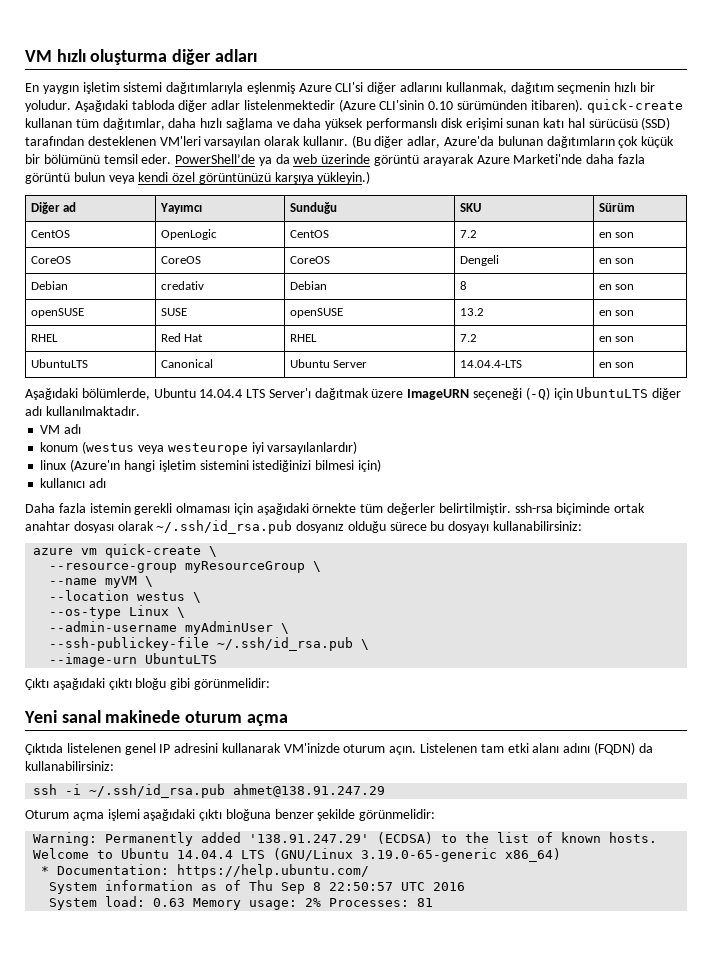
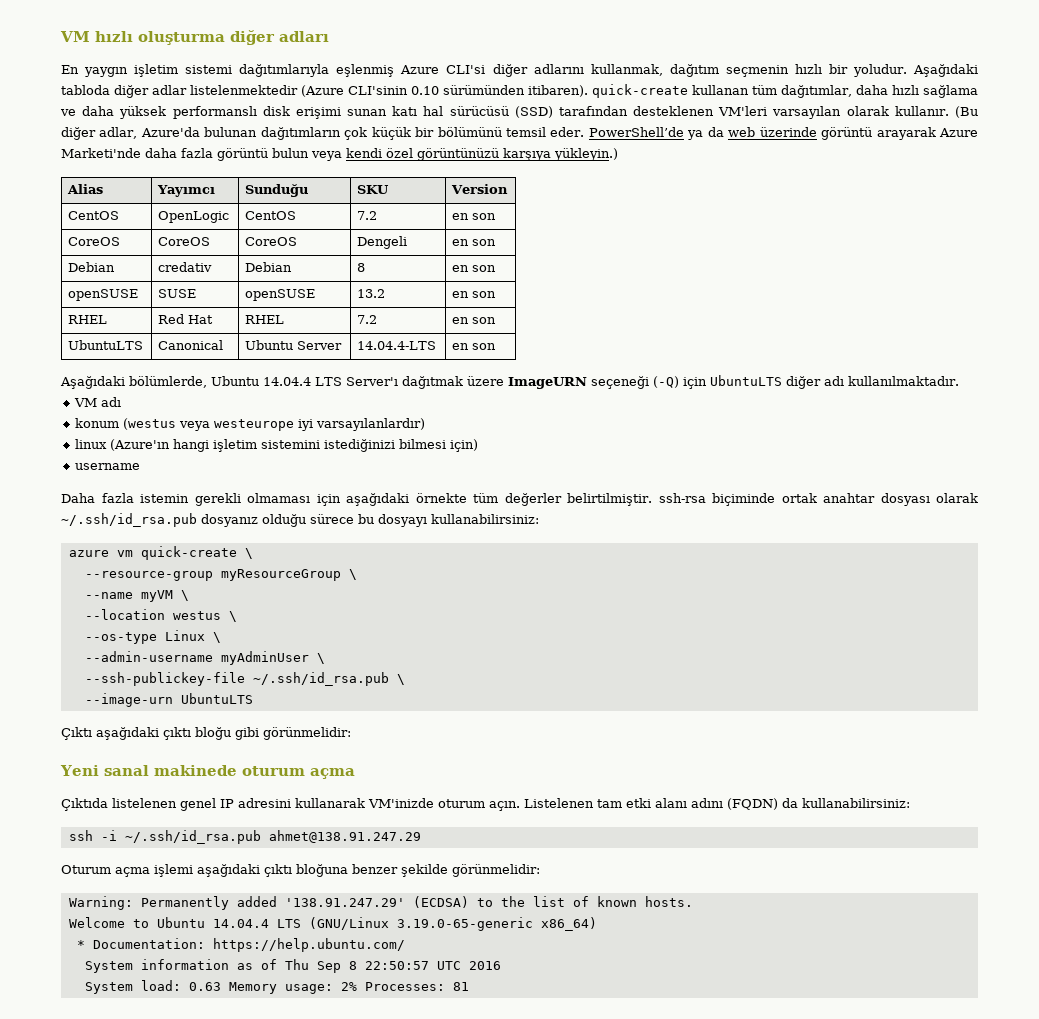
[31,202,77,214] Diğer ad -> [67,184,104,194] Alias
[599,203,636,212] Sürüm -> [451,184,509,194] Version
[40,478,107,488] kullanıcı adı -> [74,463,140,470] username

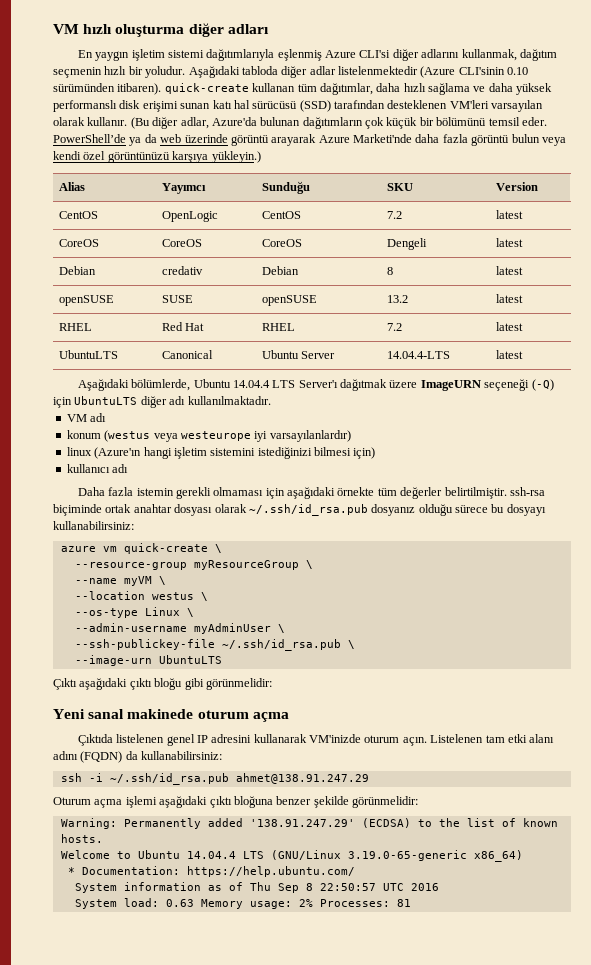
[452,213,497,220] en son -> [495,210,523,219] latest
[452,239,497,246] en son -> [495,238,523,247] latest
[452,265,497,272] en son -> [495,266,523,275] latest
[452,291,497,298] en son -> [495,294,523,303] latest
[452,317,497,324] en son -> [495,322,523,331] latest
[452,343,497,350] en son -> [495,350,523,359] latest
[74,463,140,470] username -> [66,464,129,473] kullanıcı adı

